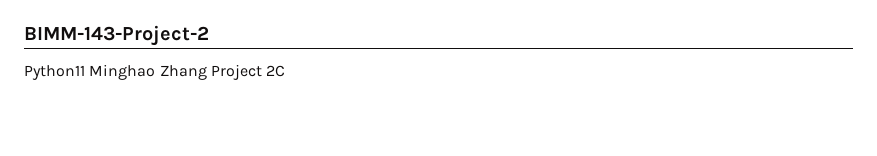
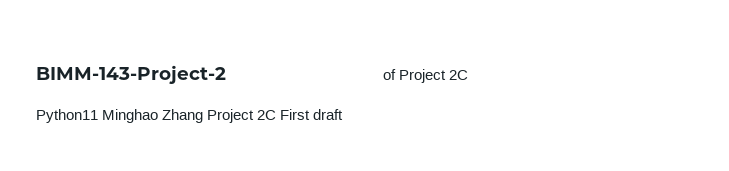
(286, 71) none -> [280,109,344,120] [383,69,469,83] First draft of Project 2C

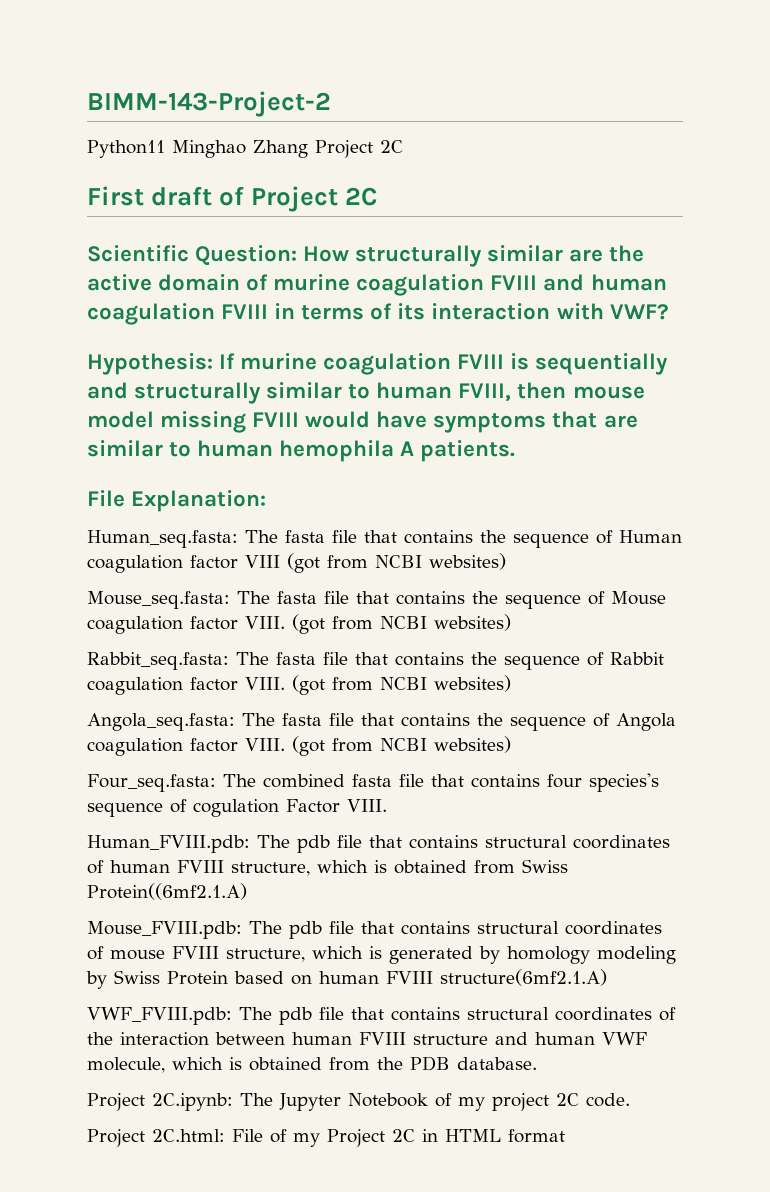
(277, 115) none -> (403, 146) //
(469, 75) none -> [87,245,645,267] [87,274,667,296] [87,303,669,325] [87,353,669,375] [87,382,645,404] [87,411,638,433] [87,440,516,462] [87,490,267,512] [87,530,682,548] [87,553,506,573] [87,591,666,609] [87,614,511,634] [87,652,664,670] [87,675,511,695] [87,713,676,731] [87,736,511,756] [87,773,659,792] [87,799,387,817] [87,835,670,853] [87,859,568,876] [87,883,247,900] [87,921,662,939] [87,946,676,964] [86,969,607,989] [87,1007,676,1025] [87,1032,647,1046] [87,1056,537,1073] [87,1093,630,1111] [87,1129,565,1147] // Scientific Question: How structurally similar are the active domain of murine coagulation FVIII and human coagulation FVIII in terms of its interaction with VWF? // Hypothesis: If murine coagulation FVIII is sequentially and structurally similar to human FVIII, then mouse model missing FVIII would have symptoms that are similar to human hemophila A patients. // File Explanation: // Human_seq.fasta: The fasta file that contains the sequence of Human coagulation factor VIII (got from NCBI websites) // Mouse_seq.fasta: The fasta file that contains the sequence of Mouse coagulation factor VIII. (got from NCBI websites) // Rabbit_seq.fasta: The fasta file that contains the sequence of Rabbit coagulation factor VIII. (got from NCBI websites) // Angola_seq.fasta: The fasta file that contains the sequence of Angola coagulation factor VIII. (got from NCBI websites) // Four_seq.fasta: The combined fasta file that contains four species's sequence of cogulation Factor VIII. // Human_FVIII.pdb: The pdb file that contains structural coordinates of human FVIII structure, which is obtained from Swiss Protein((6mf2.1.A) // Mouse_FVIII.pdb: The pdb file that contains structural coordinates of mouse FVIII structure, which is generated by homology modeling by Swiss Protein based on human FVIII structure(6mf2.1.A) // VWF_FVIII.pdb: The pdb file that contains structural coordinates of the interaction between human FVIII structure and human VWF molecule, which is obtained from the PDB database. // Project 2C.ipynb: The Jupyter Notebook of my project 2C code. // Project 2C.html: File of my Project 2C in HTML format

